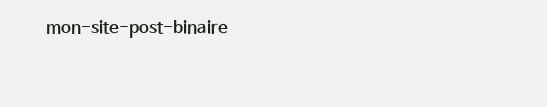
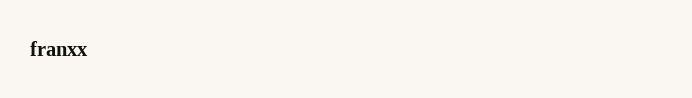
[46,20,228,38] mon-site-post-binaire -> [30,41,88,56] franxx

